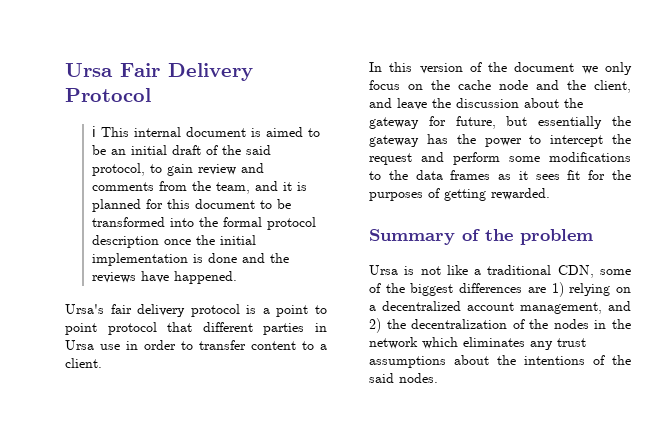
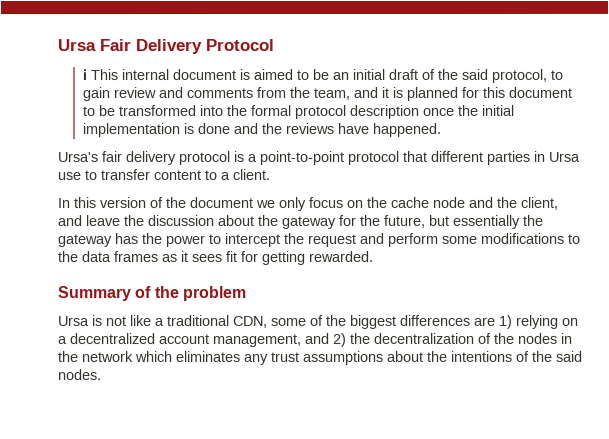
[276,305,328,317] [65,323,97,335] point to point -> [259,150,344,166] point-to-point
[126,340,176,350] in order -> (81, 176) none
(446, 121) none -> [359,214,381,226] the
[612,170,631,180] [369,188,440,201] the purposes of -> (259, 257) none

